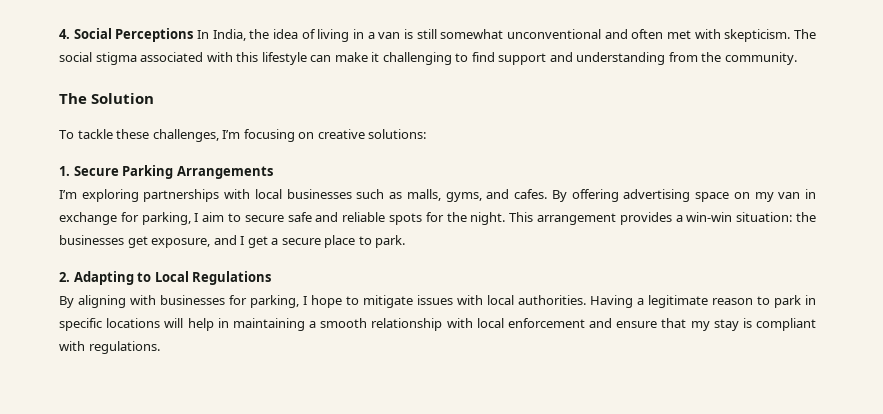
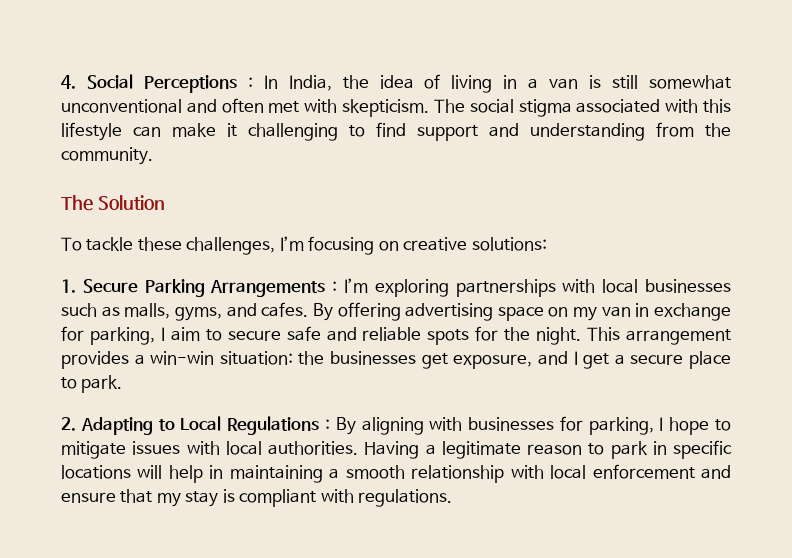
(194, 35) none -> [247,77,253,88] :
(273, 172) // -> [332,281,338,292] :
(272, 278) // -> [324,419,330,430] :

